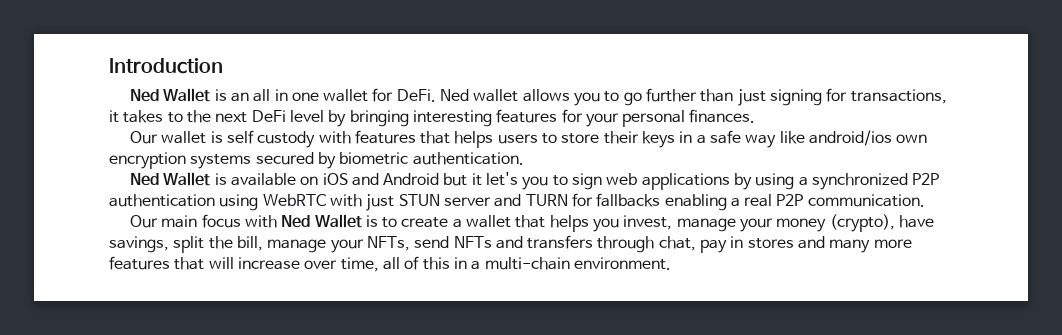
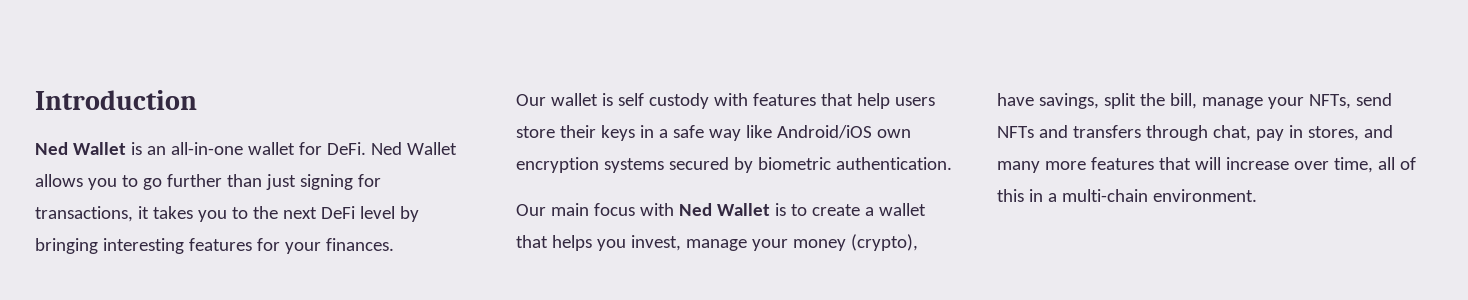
[253,89,319,102] all in one -> [170,142,243,155] all-in-one
[473,89,519,102] wallet -> [406,142,457,155] Wallet
(164, 116) none -> [197,210,227,222] you
[622,110,686,127] personal -> (321, 248) none
[454,131,558,148] helps users to -> [856,93,935,109] help users
[808,130,892,146] android/ios -> [776,125,872,139] Android/iOS
[129,172,940,190] [109,193,925,211] // Ned Wallet is available on iOS and Android but it let's you to sign web applications by using a synchronized P2P authentication using WebRTC with just STUN server and TURN for fallbacks enabling a real P2P communication. -> (952, 163) none
[747,238,794,249] stores -> [1307,126,1359,141] stores,

